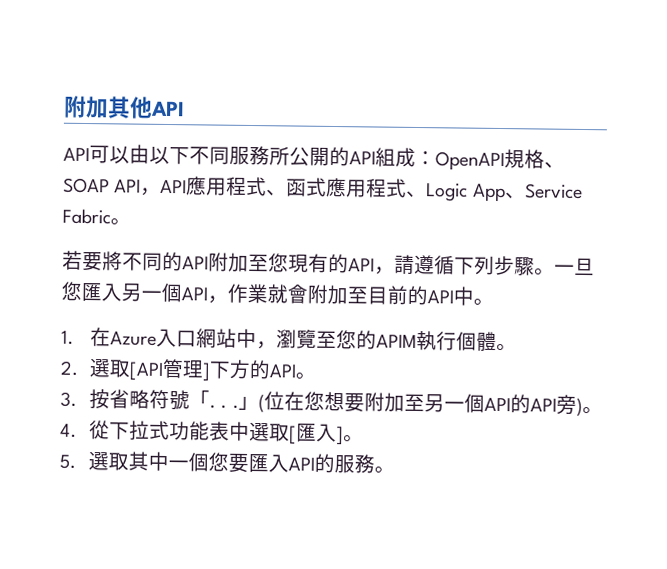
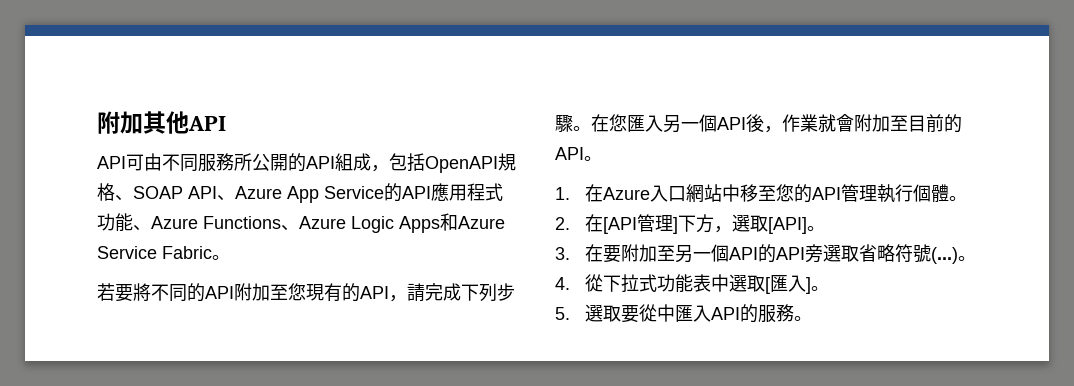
[109,144,190,165] 以由以下 -> [144,153,162,171] 由
[415,150,436,166] ： -> [371,153,425,172] ，包括
[140,176,526,203] ，API應用程式、函式應用程式、Logic App、 -> [217,183,503,203] [97,213,505,233] 、Azure App Service的API應用程式功能、Azure Functions、Azure Logic Apps和Azure
[414,254,455,275] 遵循 -> [425,283,461,301] 完成
[554,257,595,276] 一旦 -> [591,114,609,132] 在
(208, 294) none -> [746,114,764,132] 後
[453,286,474,306] 中 -> (584, 153) none
[256,329,418,350] ，瀏覽至您的APIM -> [739,184,877,203] 移至您的API管理
[89,358,132,378] 選取 -> [584,214,603,232] 在
[249,360,298,380] 的API -> [713,214,807,234] ，選取[API]
[89,389,345,413] 按省略符號「. . .」(位在您想 -> [584,244,603,262] 在
[575,397,583,417] ) -> [822,244,958,264] 選取省略符號(...)
[128,451,250,474] 其中一個您要 -> [620,304,675,323] 要從中

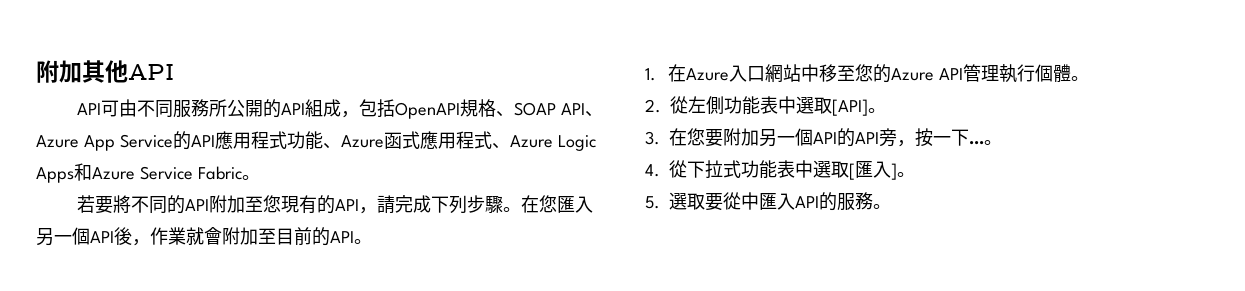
[203,216,281,229] Functions -> [383,131,492,149] 函式應用程式
(812, 193) none -> [891,68,935,81] Azure
[584,214,732,234] 在[API管理]下方， -> [670,96,796,115] 從左側功能表中
[602,244,675,263] 要附加至 -> [687,128,759,147] 您要附加
[822,244,958,264] 選取省略符號(...) -> [897,128,984,147] ，按一下...

